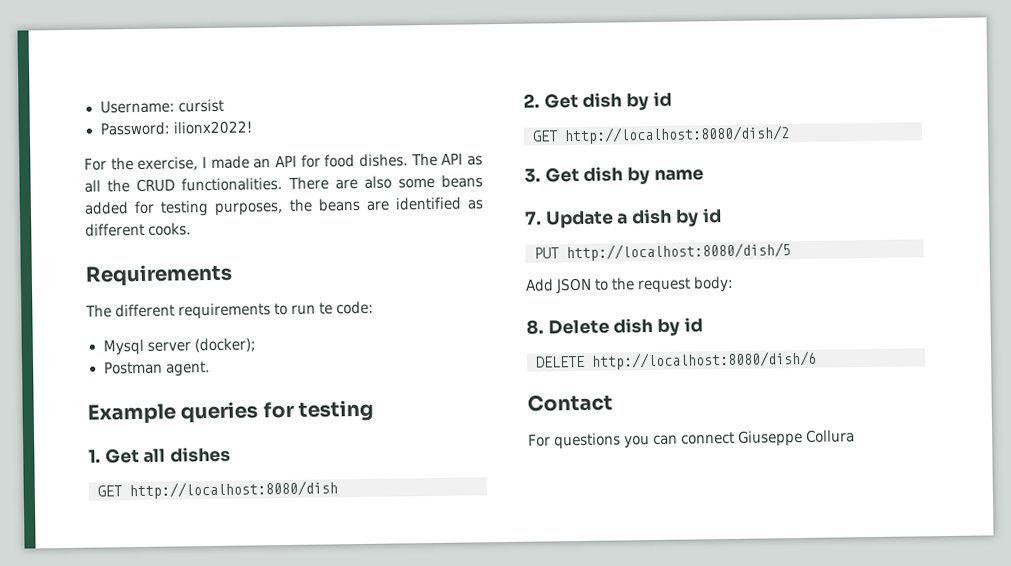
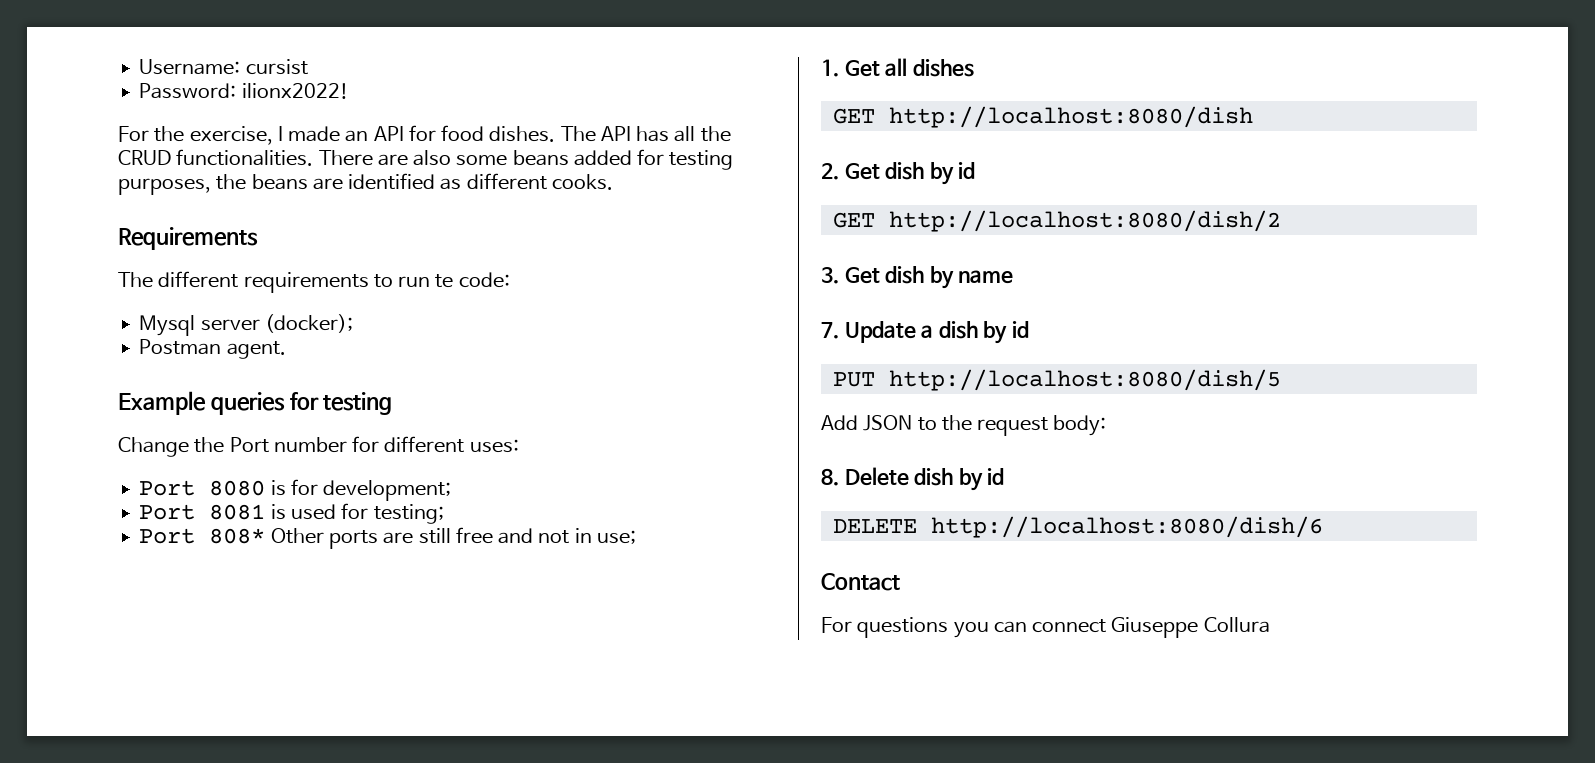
[467,155,484,166] as -> [636,126,670,142] has
(375, 410) none -> [118,436,519,457] [139,479,452,501] [139,503,444,524] [139,527,636,549] // Change the Port number for different uses: // Port 8080 is for development; // Port 8081 is used for testing; // Port 808* Other ports are still free and not in use;

